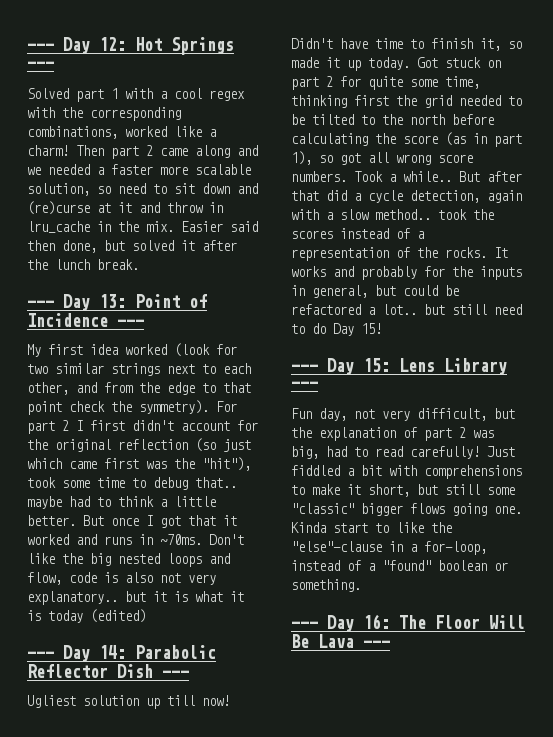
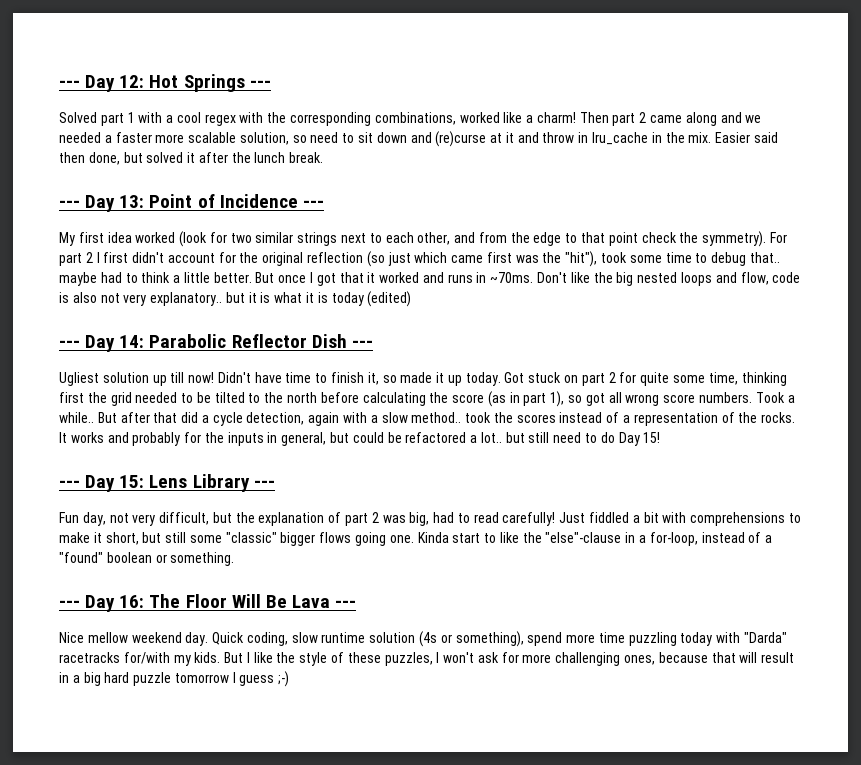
(390, 644) none -> [59,631,788,647] [59,652,795,666] [59,671,290,687] // Nice mellow weekend day. Quick coding, slow runtime solution (4s or something), spend more time puzzling today with "Darda" racetracks for/with my kids. But I like the style of these puzzles, I won't ask for more challenging ones, because that will result in a big hard puzzle tomorrow I guess ;-)

